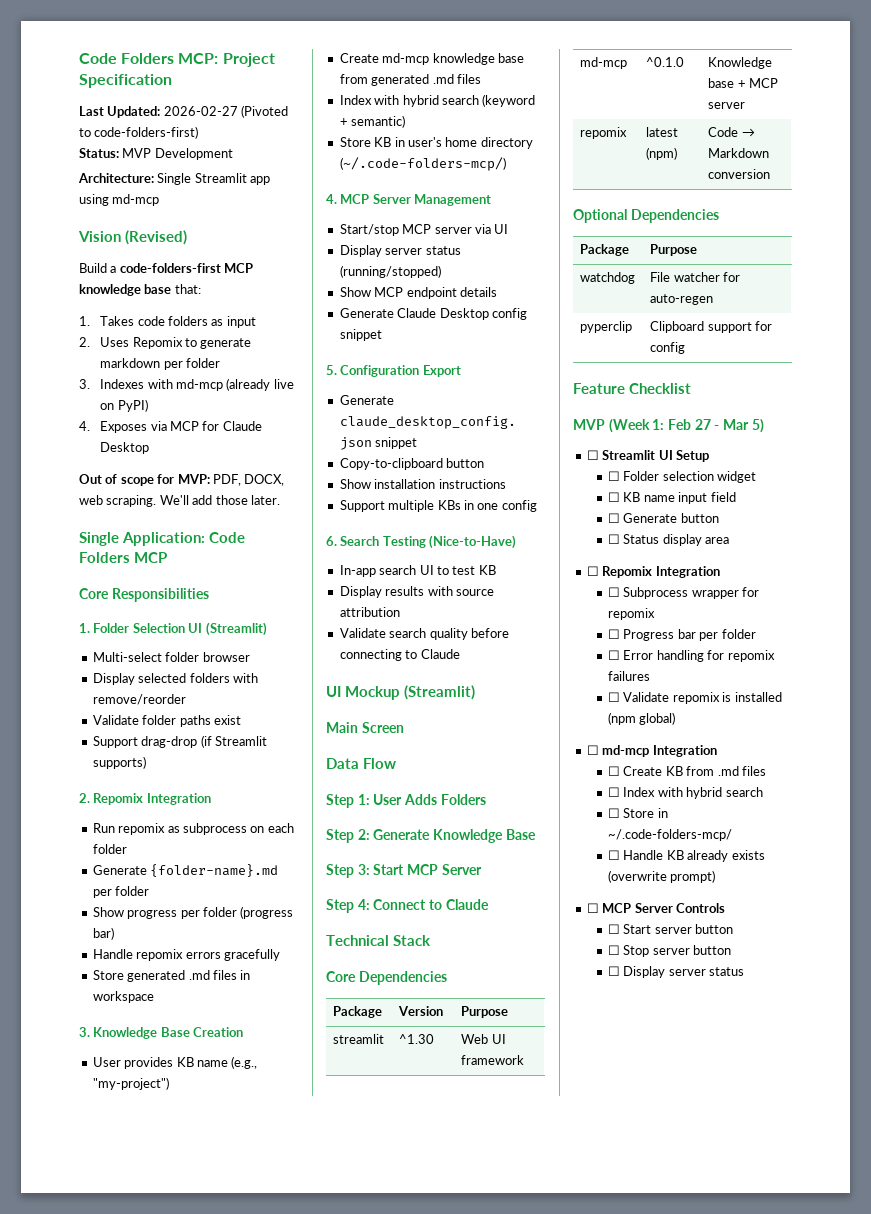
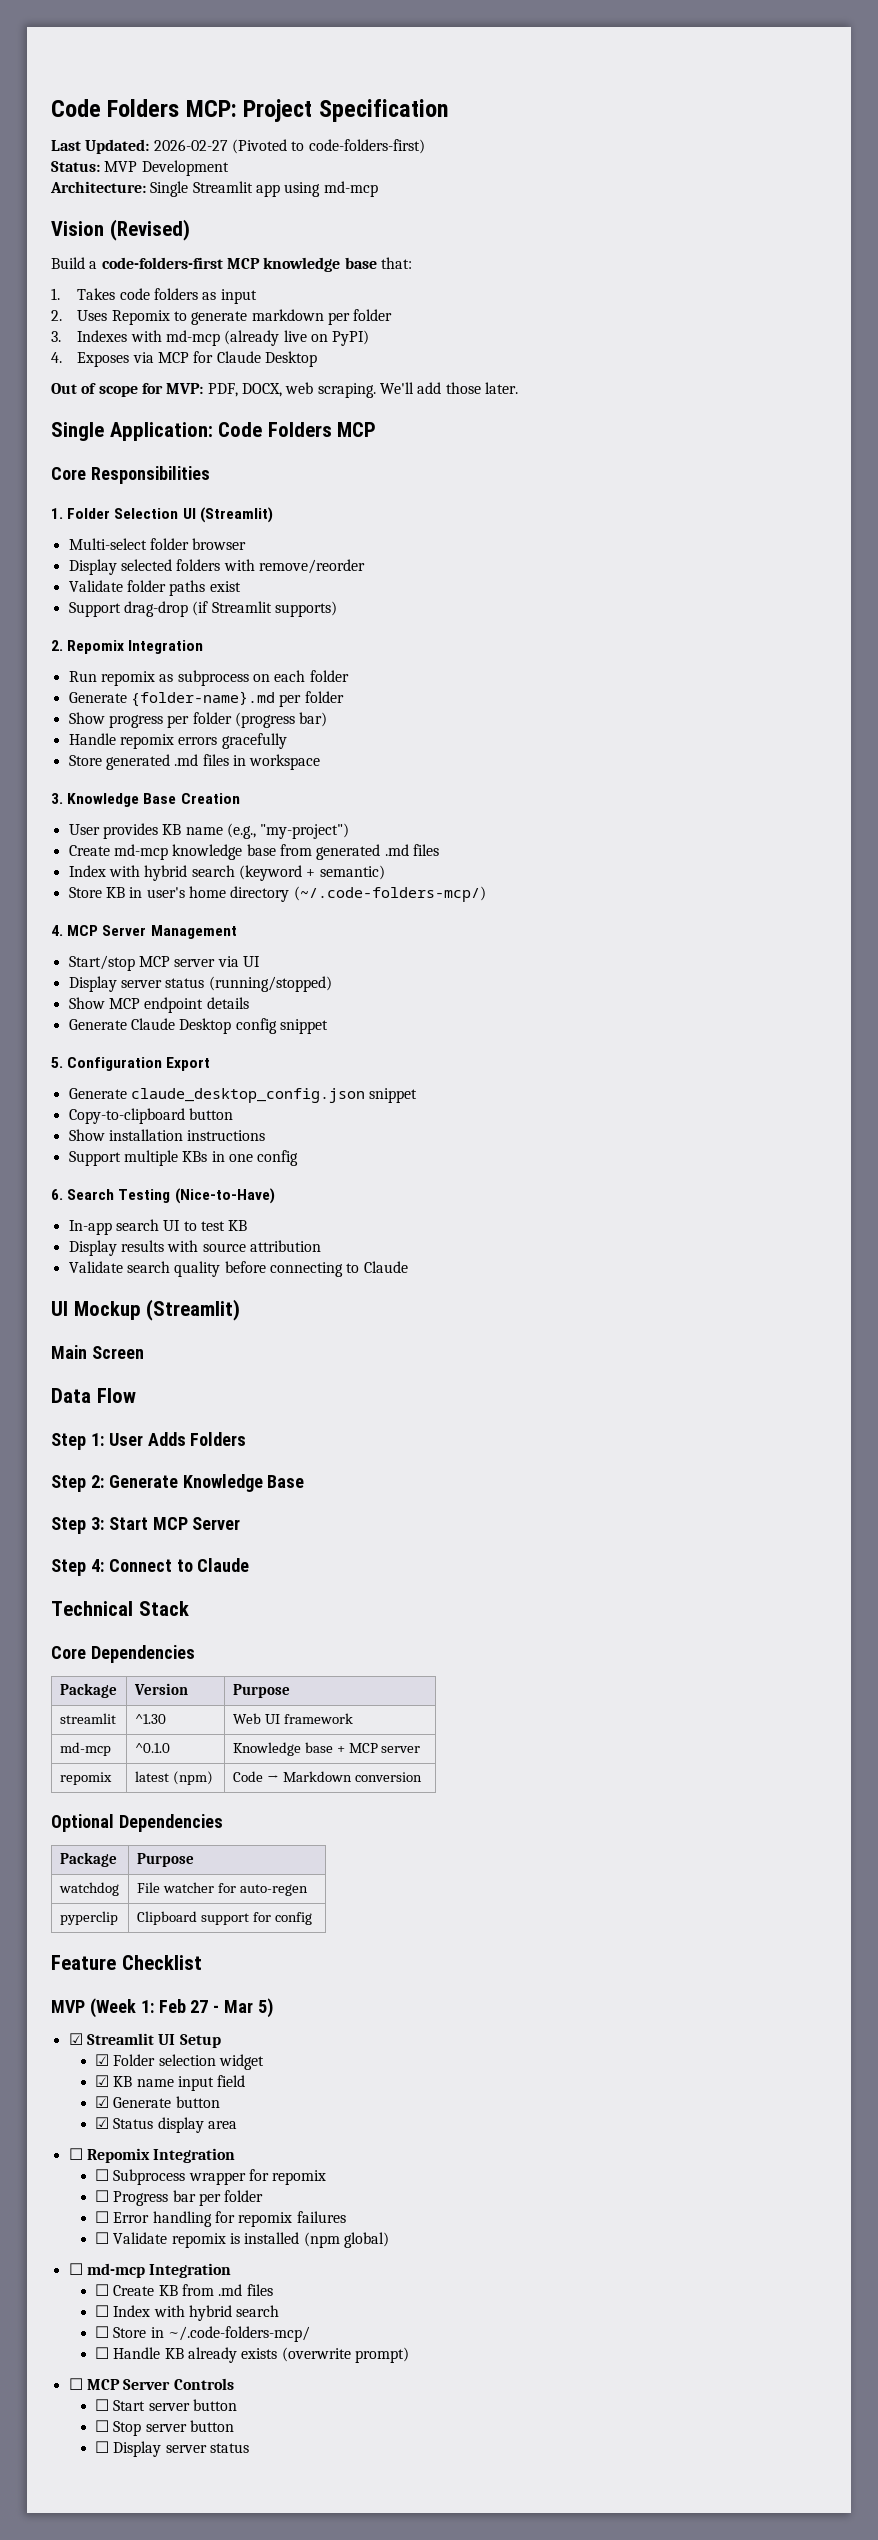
[586,450,599,460] ☐ -> [68,2033,83,2045] ☑
[608,471,621,481] ☐ -> [95,2054,110,2066] ☑
[608,492,621,502] ☐ -> [95,2075,110,2087] ☑
[608,513,621,523] ☐ -> [95,2096,110,2108] ☑
[608,534,621,544] ☐ -> [95,2117,110,2129] ☑

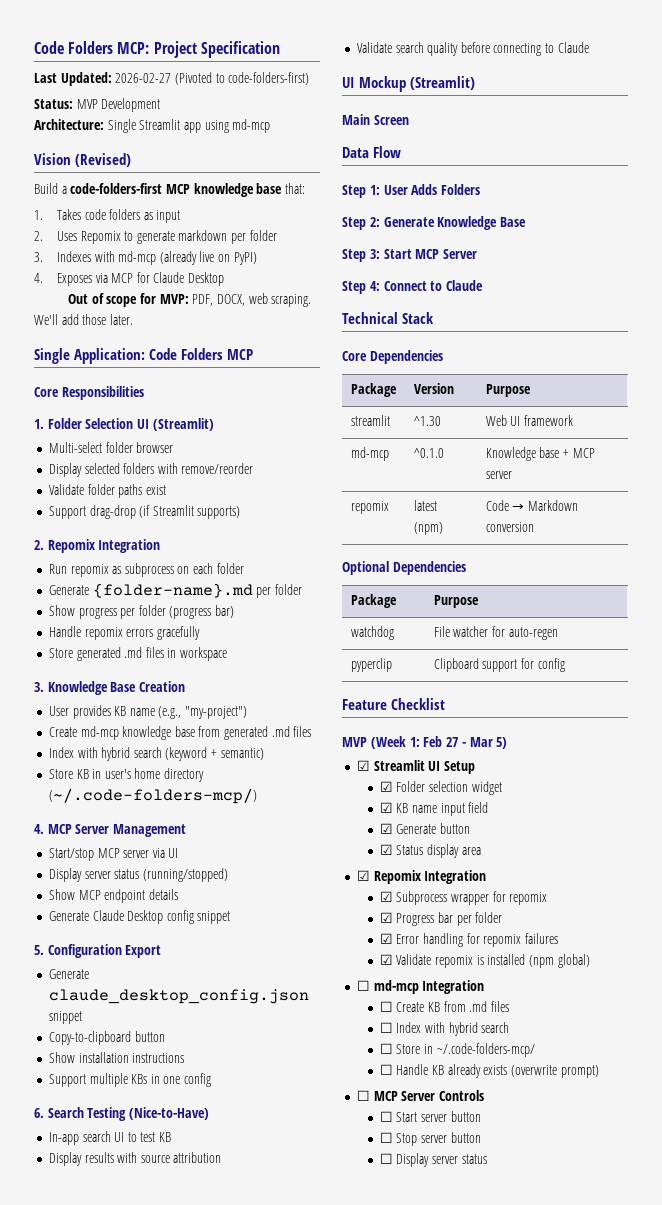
[68,2148,236,2163] [95,2169,110,2181] ☐ Repomix Integration // ☐ -> [356,870,487,884] [379,891,393,902] ☑ Repomix Integration // ☑
[95,2190,110,2202] ☐ -> [379,912,393,923] ☑
[95,2211,110,2223] ☐ -> [379,933,393,944] ☑
[95,2232,110,2244] ☐ -> [379,954,393,965] ☑

